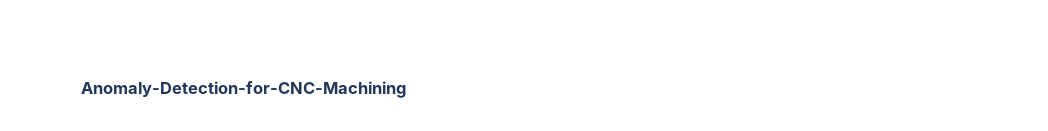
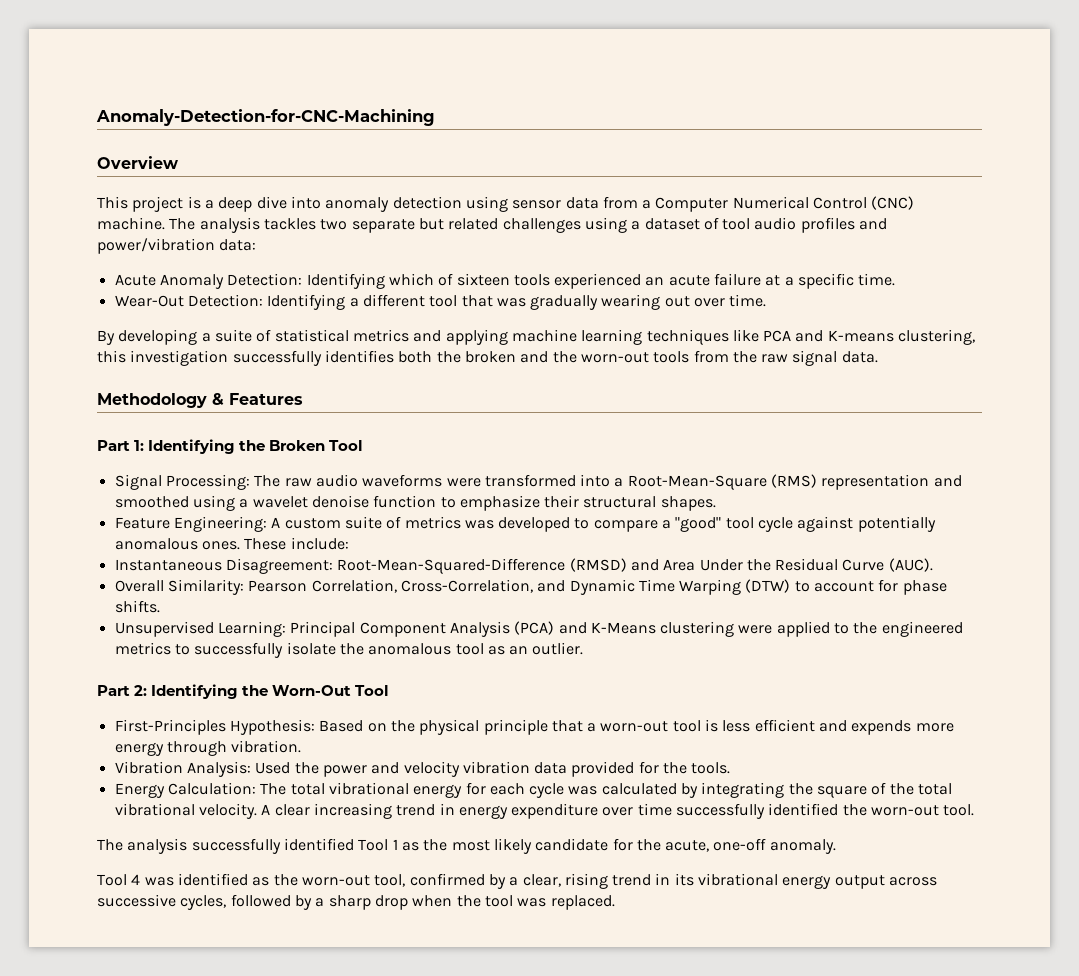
(406, 89) none -> [97,156,178,169] [97,196,915,212] [97,217,888,233] [97,238,257,254] [114,273,896,289] [114,294,767,310] [97,329,976,345] [97,350,878,366] [97,393,303,408] [97,439,364,454] [114,474,962,490] [114,495,716,511] [114,516,936,532] [114,537,349,550] [114,558,933,574] [114,579,947,595] [114,600,160,613] [114,621,963,637] [114,642,584,658] [97,684,390,699] [114,719,954,735] [114,740,302,756] [114,761,731,777] [114,782,953,798] [114,803,975,819] [97,838,836,854] [97,873,938,889] [97,894,615,910] // Overview // This project is a deep dive into anomaly detection using sensor data from a Computer Numerical Control (CNC) machine. The analysis tackles two separate but related challenges using a dataset of tool audio profiles and power/vibration data: // Acute Anomaly Detection: Identifying which of sixteen tools experienced an acute failure at a specific time. // Wear-Out Detection: Identifying a different tool that was gradually wearing out over time. // By developing a suite of statistical metrics and applying machine learning techniques like PCA and K-means clustering, this investigation successfully identifies both the broken and the worn-out tools from the raw signal data. // Methodology & Features // Part 1: Identifying the Broken Tool // Signal Processing: The raw audio waveforms were transformed into a Root-Mean-Square (RMS) representation and smoothed using a wavelet denoise function to emphasize their structural shapes. // Feature Engineering: A custom suite of metrics was developed to compare a "good" tool cycle against potentially anomalous ones. These include: // Instantaneous Disagreement: Root-Mean-Squared-Difference (RMSD) and Area Under the Residual Curve (AUC). // Overall Similarity: Pearson Correlation, Cross-Correlation, and Dynamic Time Warping (DTW) to account for phase shifts. // Unsupervised Learning: Principal Component Analysis (PCA) and K-Means clustering were applied to the engineered metrics to successfully isolate the anomalous tool as an outlier. // Part 2: Identifying the Worn-Out Tool // First-Principles Hypothesis: Based on the physical principle that a worn-out tool is less efficient and expends more energy through vibration. // Vibration Analysis: Used the power and velocity vibration data provided for the tools. // Energy Calculation: The total vibrational energy for each cycle was calculated by integrating the square of the total vibrational velocity. A clear increasing trend in energy expenditure over time successfully identified the worn-out tool. // The analysis successfully identified Tool 1 as the most likely candidate for the acute, one-off anomaly. // Tool 4 was identified as the worn-out tool, confirmed by a clear, rising trend in its vibrational energy output across successive cycles, followed by a sharp drop when the tool was replaced.

